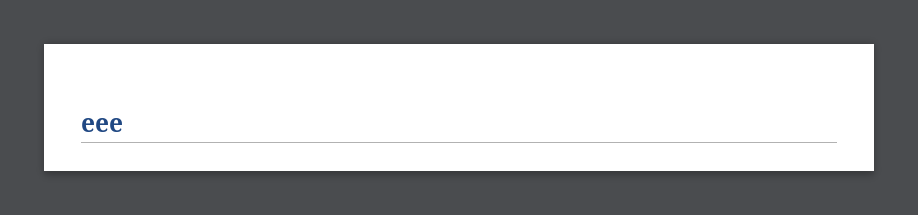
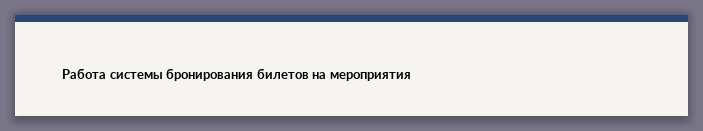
[81,118,123,132] eee -> [62,68,411,81] Работа системы бронирования билетов на мероприятия

